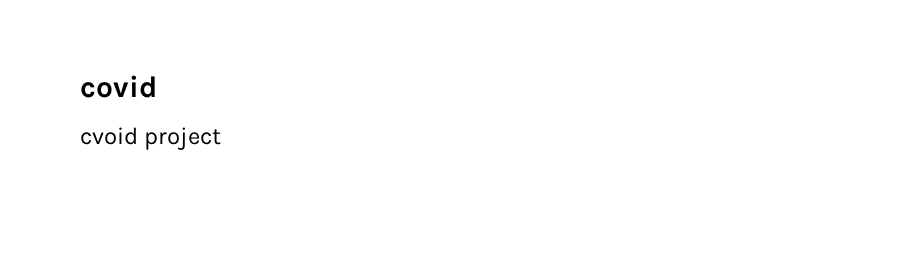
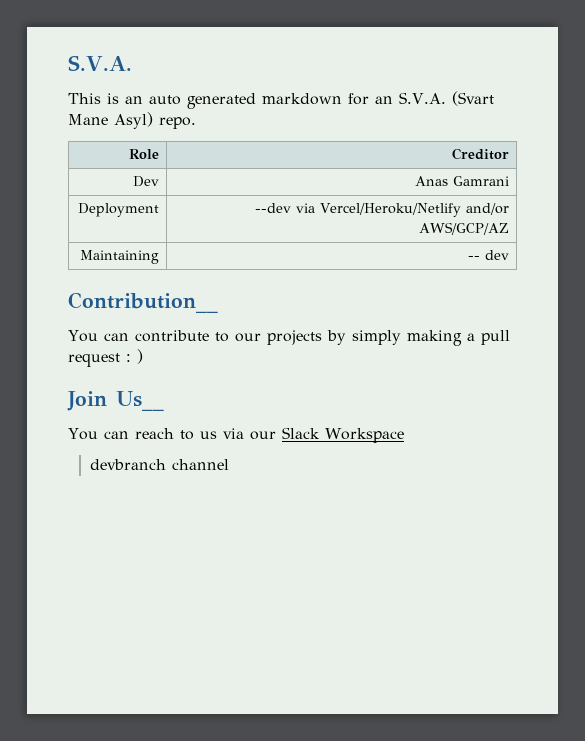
[80,75,157,98] [80,127,222,150] covid // cvoid project -> [68,55,132,71] [68,91,494,109] [68,112,196,129] [128,149,159,159] [451,148,509,160] [132,176,159,187] [414,176,509,186] [77,203,159,217] [254,203,509,217] [418,222,509,235] [79,250,159,264] [467,250,509,260] [68,292,218,313] [68,330,510,346] [68,349,143,367] [67,391,164,411] [68,427,404,443] [89,459,229,470] S.V.A. // This is an auto generated markdown for an S.V.A. (Svart Mane Asyl) repo. // Role | Creditor // Dev | Anas Gamrani // Deployment | --dev via Vercel/Heroku/Netlify and/or AWS/GCP/AZ // Maintaining | -- dev // Contribution__ // You can contribute to our projects by simply making a pull request : ) // Join Us__ // You can reach to us via our Slack Workspace // devbranch channel

